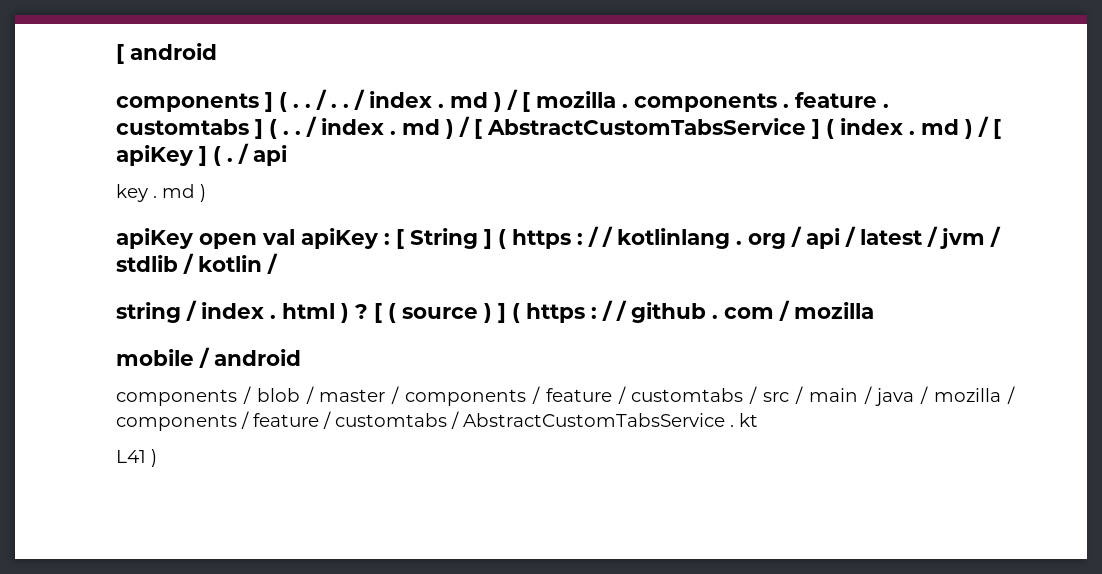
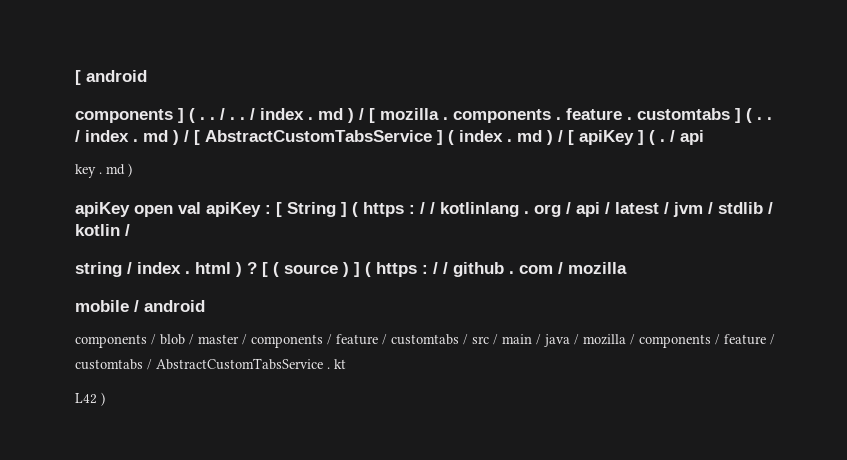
[116,450,146,463] L41 -> [75,393,97,404] L42

